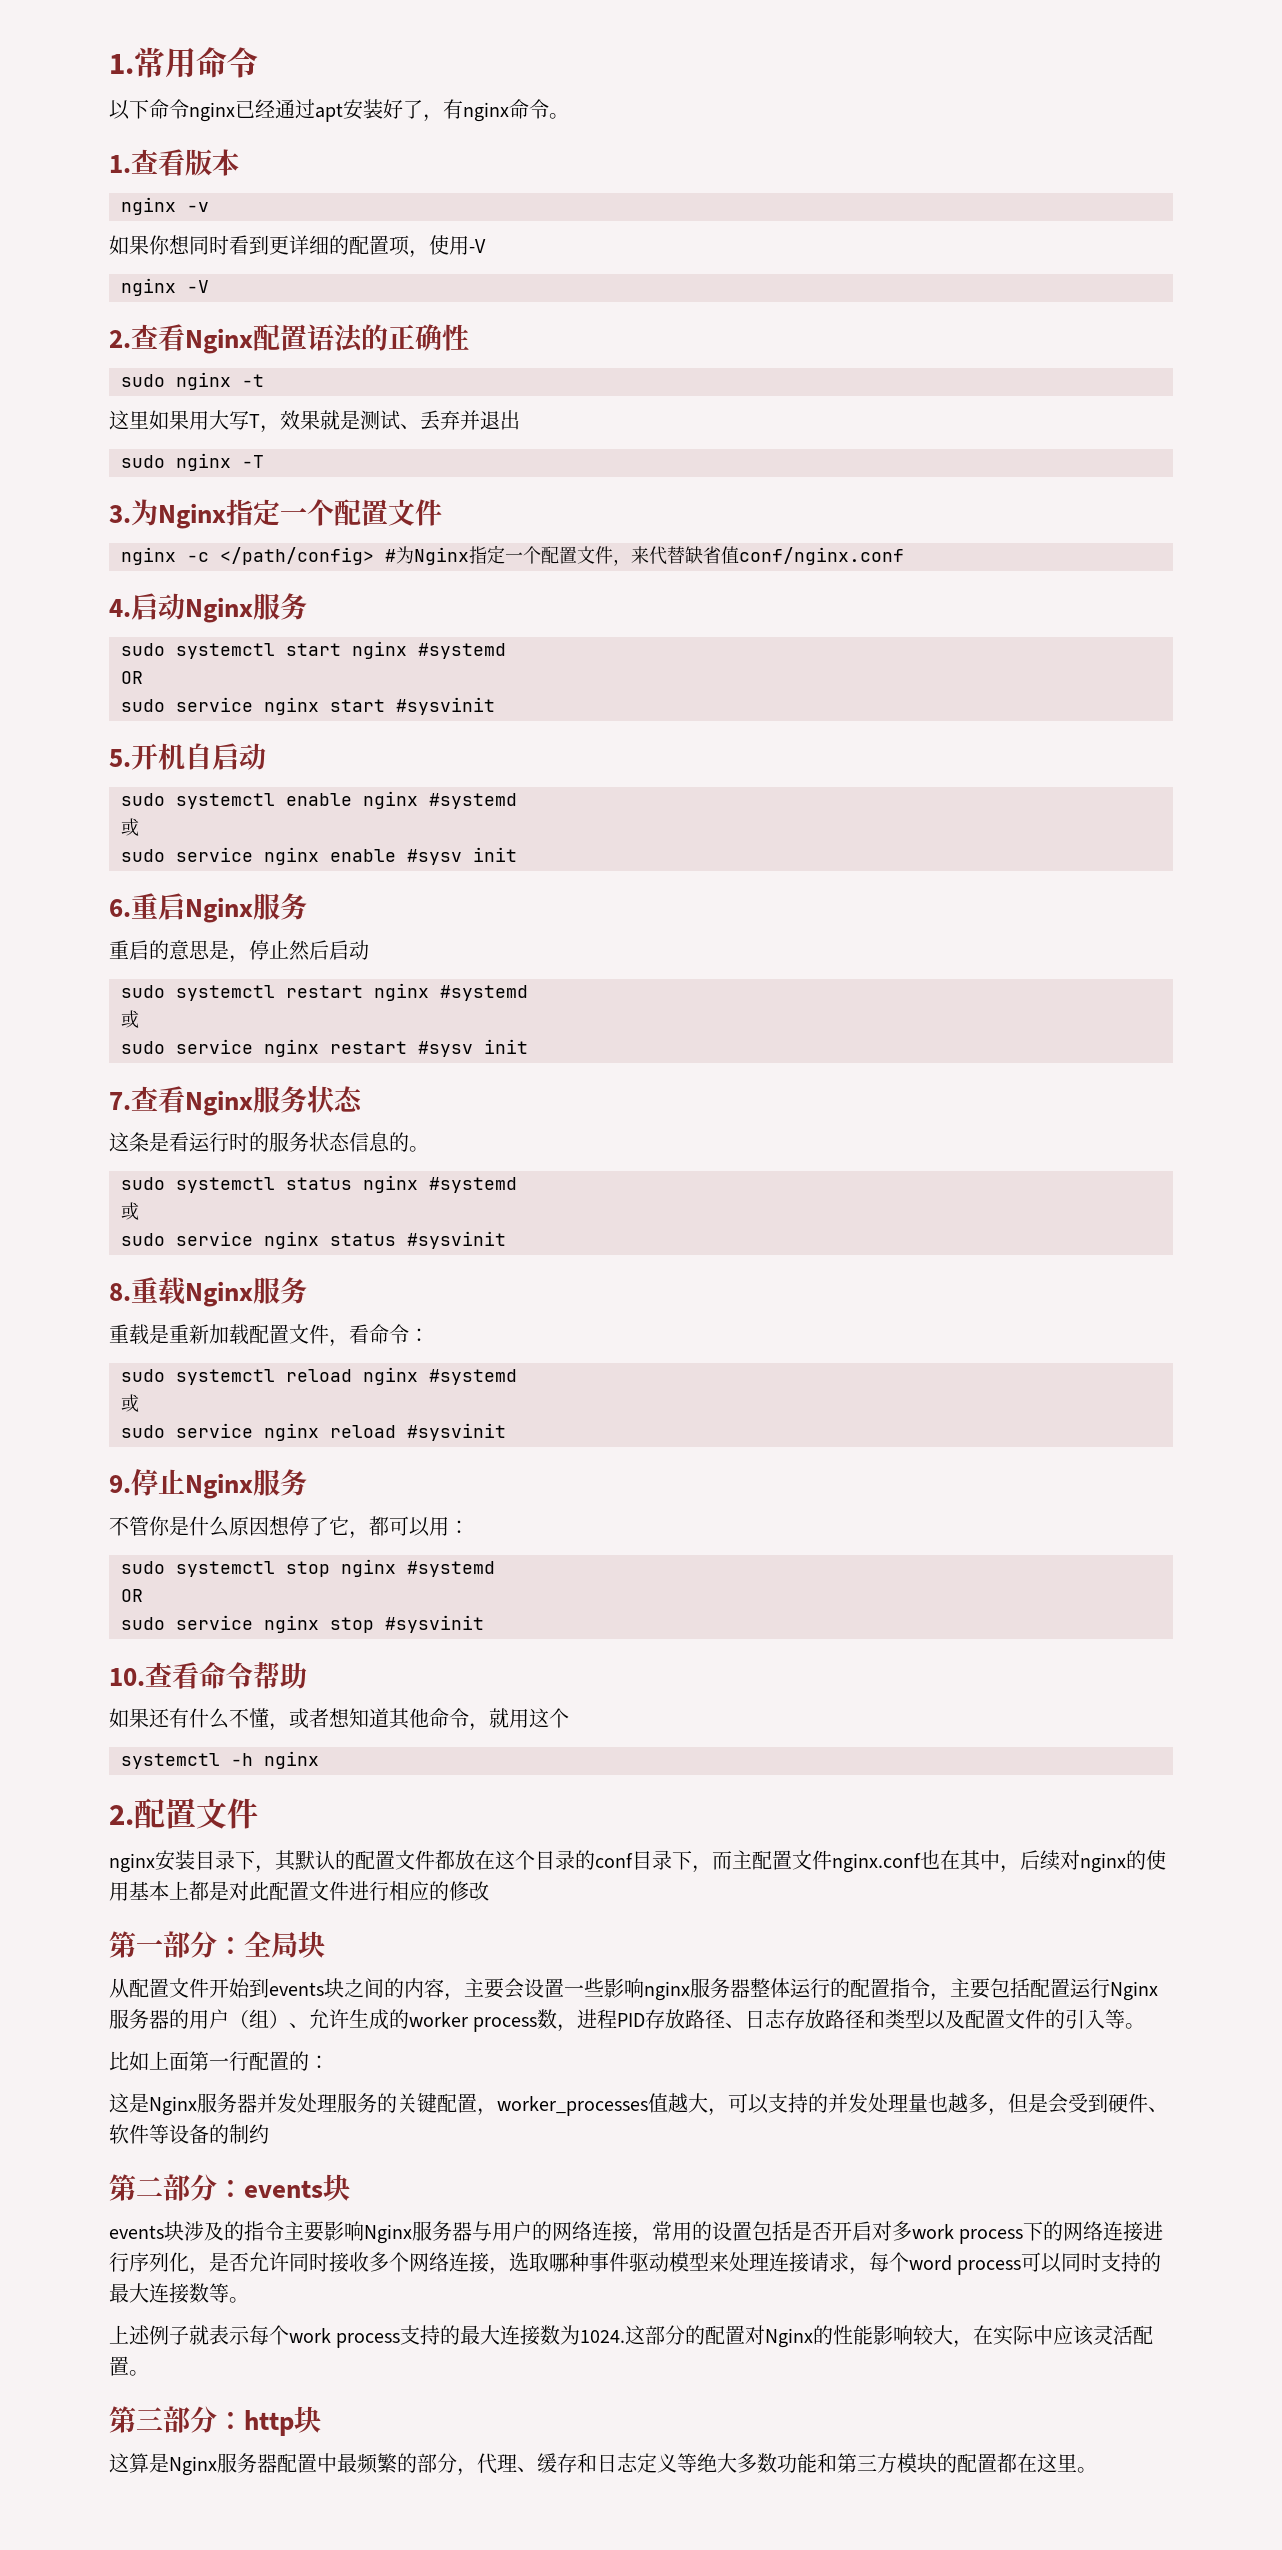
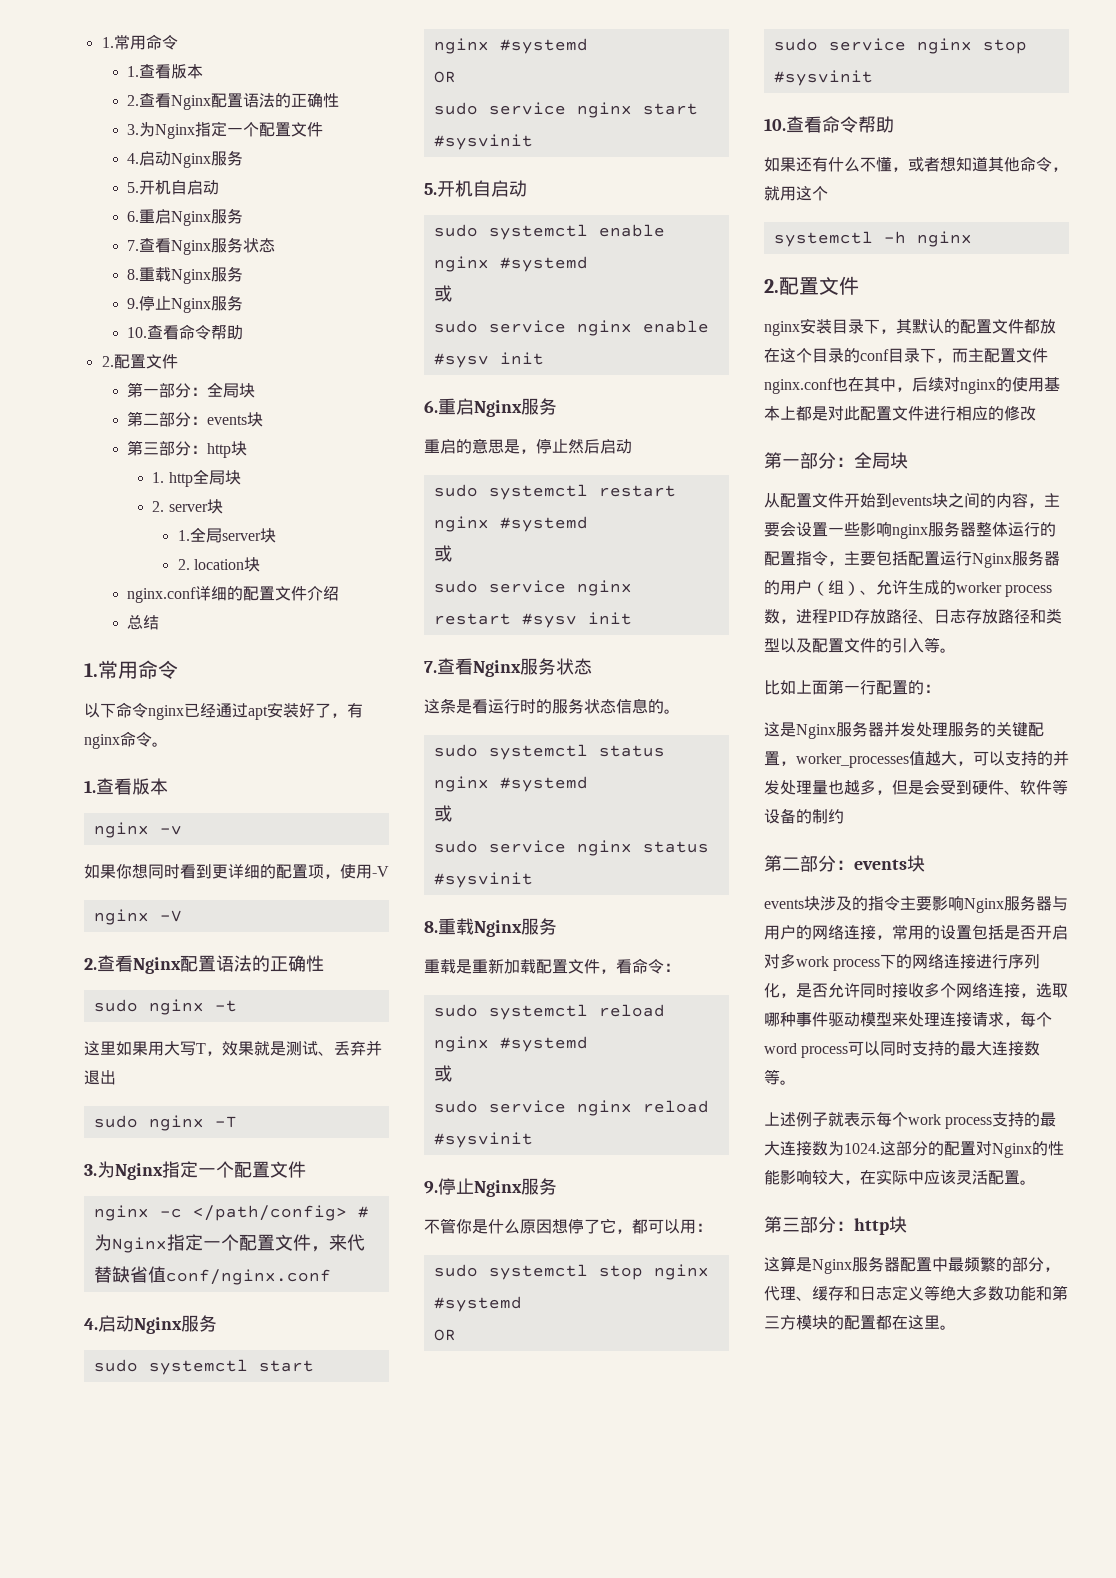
[109,47,258,78] 1.常用命令 -> [101,34,178,50] [127,64,204,79] [127,93,340,110] [127,121,324,139] [127,150,244,168] [127,180,220,195] [127,208,244,226] [127,237,276,255] [127,266,244,284] [127,295,244,313] [127,324,244,340] [101,354,178,369] [127,382,256,398] [127,411,264,427] [127,440,248,458] [152,469,241,487] [152,499,223,514] [177,527,276,543] [177,557,261,572] [127,586,340,603] [127,615,160,630] [84,660,178,679] 1.常用命令 // 1.查看版本 // 2.查看Nginx配置语法的正确性 // 3.为Nginx指定一个配置文件 // 4.启动Nginx服务 // 5.开机自启动 // 6.重启Nginx服务 // 7.查看Nginx服务状态 // 8.重载Nginx服务 // 9.停止Nginx服务 // 10.查看命令帮助 // 2.配置文件 // 第一部分：全局块 // 第二部分：events块 // 第三部分：http块 // 1. http全局块 // 2. server块 // 1.全局server块 // 2. location块 // nginx.conf详细的配置文件介绍 // 总结 // 1.常用命令

